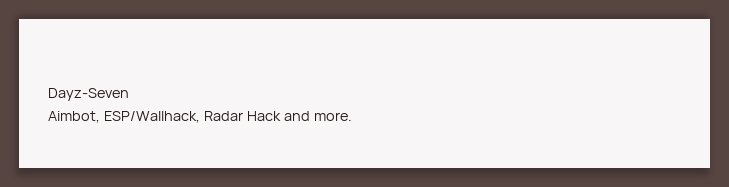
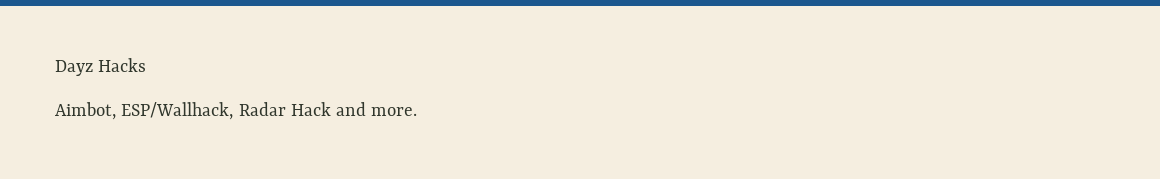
[48,88,129,101] Dayz-Seven -> [55,58,147,76] Dayz Hacks

